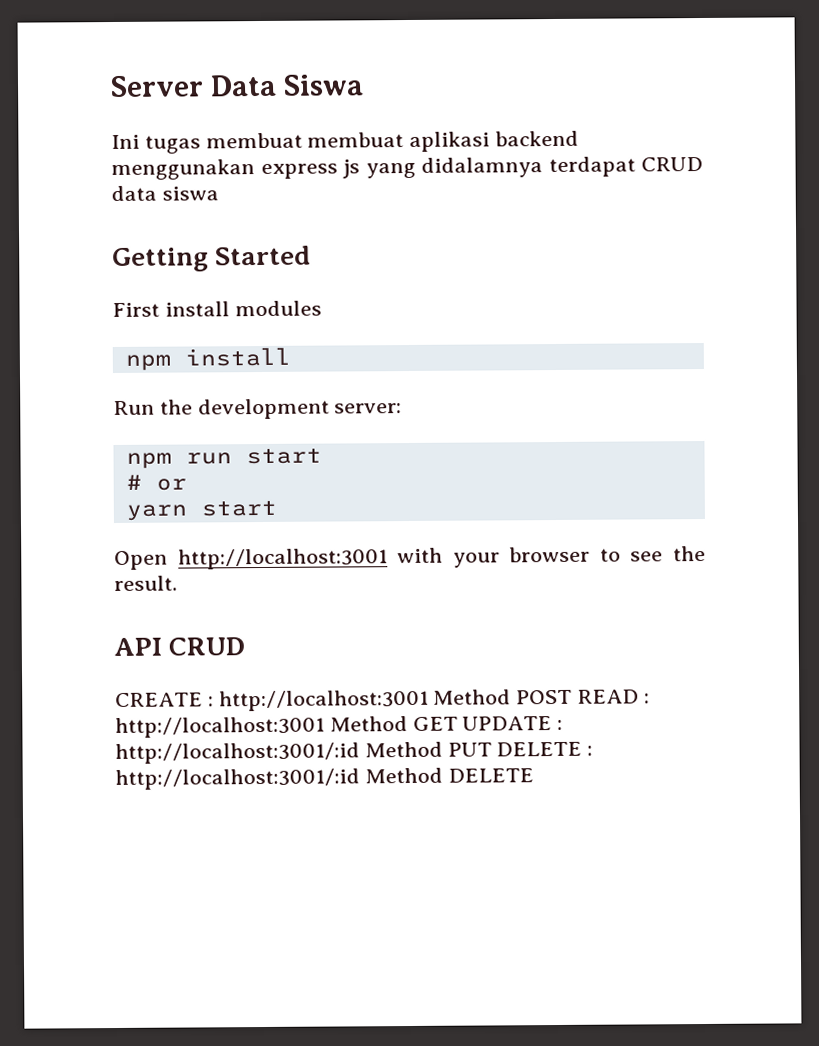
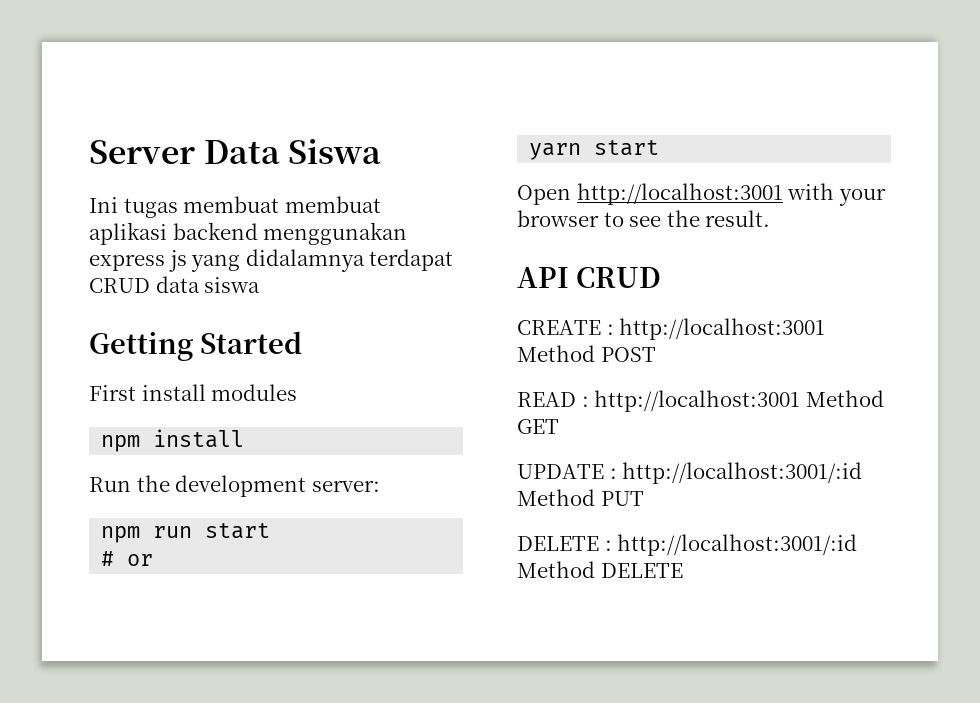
(573, 697) none -> (656, 354) //
(458, 723) none -> (559, 426) //
(492, 749) none -> (644, 498) //

